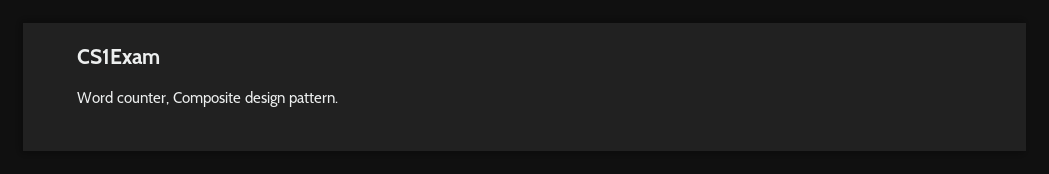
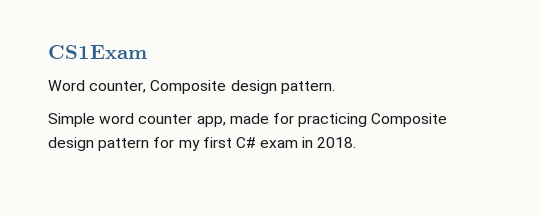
(339, 100) none -> [48,113,448,127] [48,137,357,151] // Simple word counter app, made for practicing Composite design pattern for my first C# exam in 2018.

